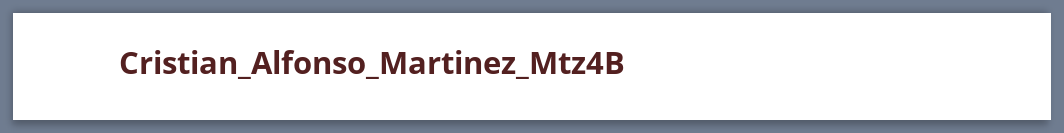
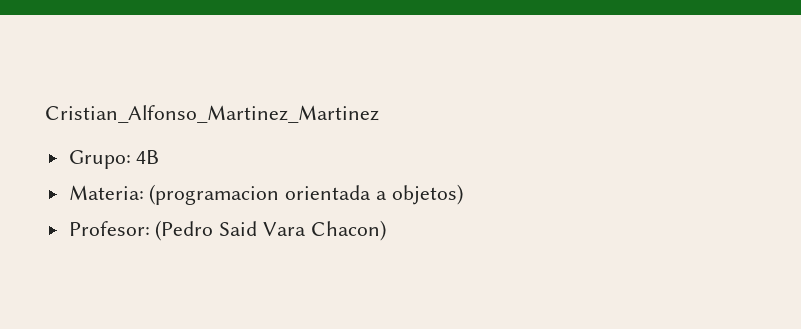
[119,50,625,79] Cristian_Alfonso_Martinez_Mtz4B -> [45,105,379,123] [68,150,160,169] [68,184,463,205] [68,220,386,241] Cristian_Alfonso_Martinez_Martinez // Grupo: 4B // Materia: (programacion orientada a objetos) // Profesor: (Pedro Said Vara Chacon)

